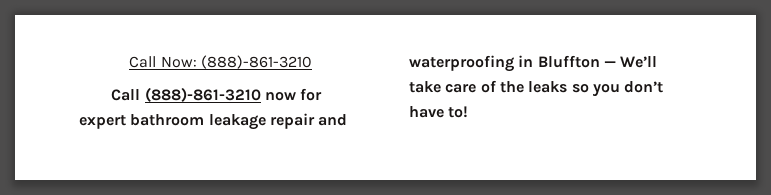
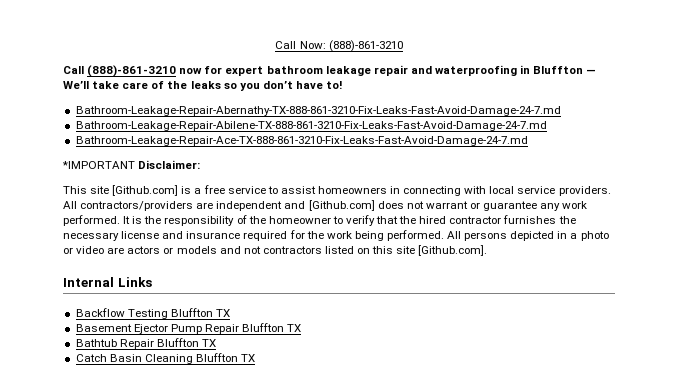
(469, 112) none -> [75,106,561,116] [75,121,547,131] [75,136,528,146] [62,160,201,169] [63,185,611,196] [63,200,588,211] [63,215,576,226] [63,230,609,241] [63,245,488,256] [63,277,152,287] [75,308,230,319] [75,323,302,334] [75,338,216,349] [75,353,256,364] // Bathroom-Leakage-Repair-Abernathy-TX-888-861-3210-Fix-Leaks-Fast-Avoid-Damage-24-7.md // Bathroom-Leakage-Repair-Abilene-TX-888-861-3210-Fix-Leaks-Fast-Avoid-Damage-24-7.md // Bathroom-Leakage-Repair-Ace-TX-888-861-3210-Fix-Leaks-Fast-Avoid-Damage-24-7.md // *IMPORTANT Disclaimer: // This site [Github.com] is a free service to assist homeowners in connecting with local service providers. All contractors/providers are independent and [Github.com] does not warrant or guarantee any work performed. It is the responsibility of the homeowner to verify that the hired contractor furnishes the necessary license and insurance required for the work being performed. All persons depicted in a photo or video are actors or models and not contractors listed on this site [Github.com]. // Internal Links // Backflow Testing Bluffton TX // Basement Ejector Pump Repair Bluffton TX // Bathtub Repair Bluffton TX // Catch Basin Cleaning Bluffton TX

